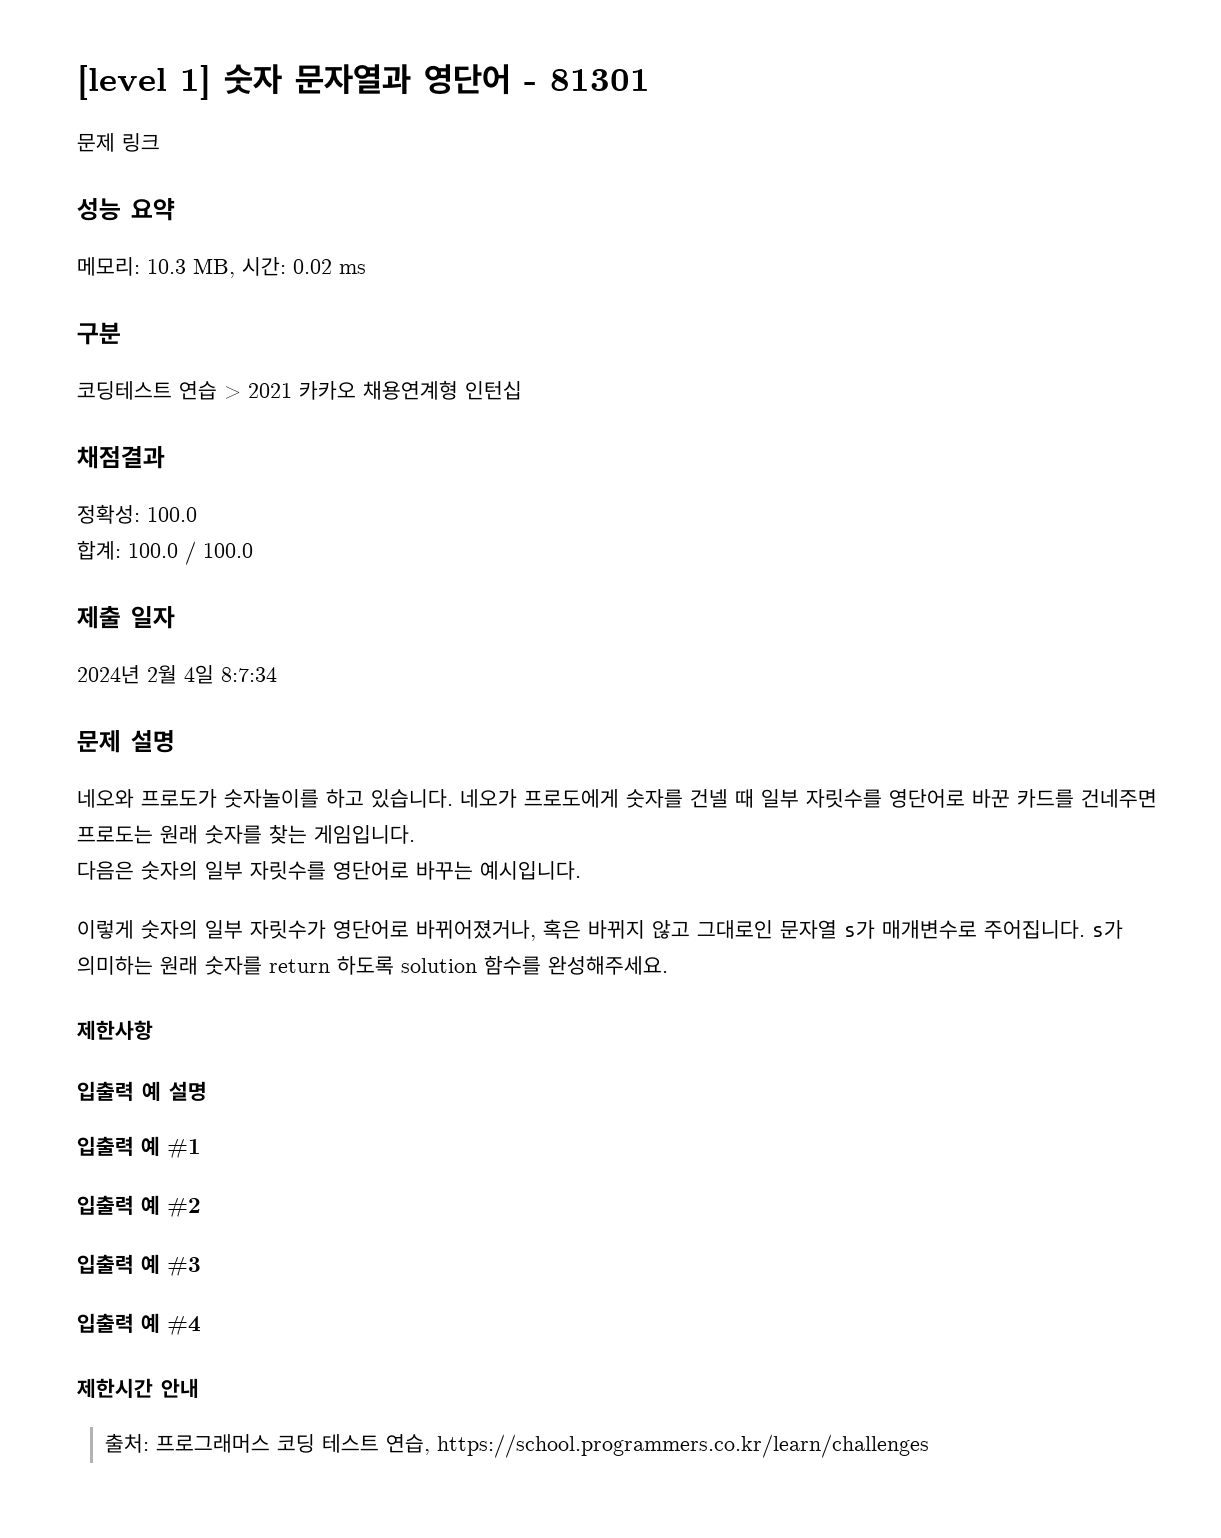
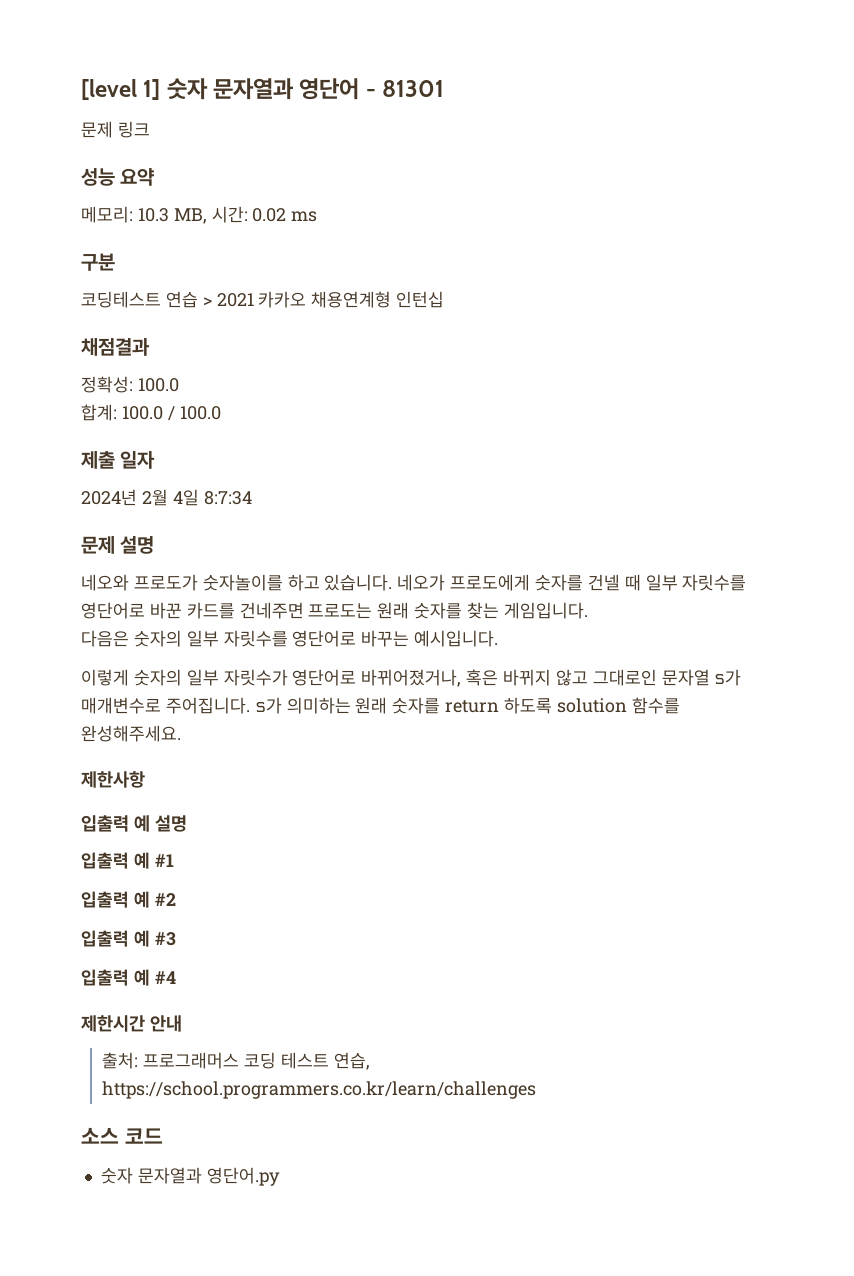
(929, 1446) none -> [81,1127,163,1144] [100,1167,280,1186] // 소스 코드 // 숫자 문자열과 영단어.py

